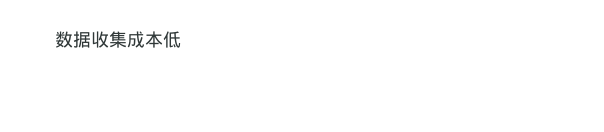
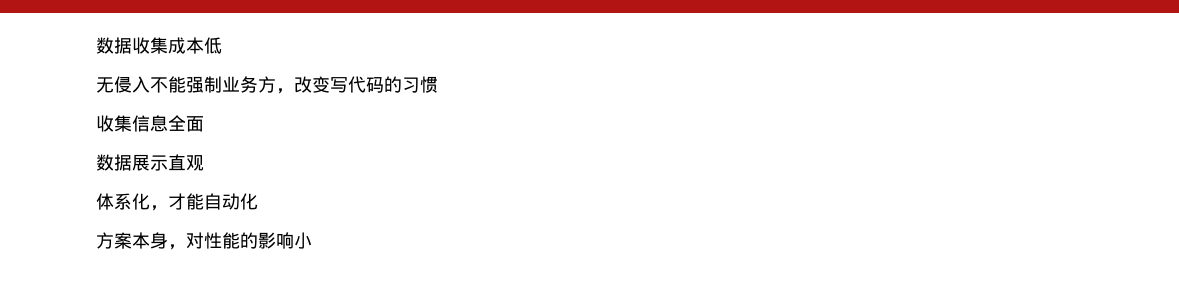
(181, 39) none -> [96,76,438,94] [96,115,204,132] [96,154,204,171] [96,193,258,211] [96,232,312,250] // 无侵入不能强制业务方，改变写代码的习惯 // 收集信息全面 // 数据展示直观 // 体系化，才能自动化 // 方案本身，对性能的影响小

